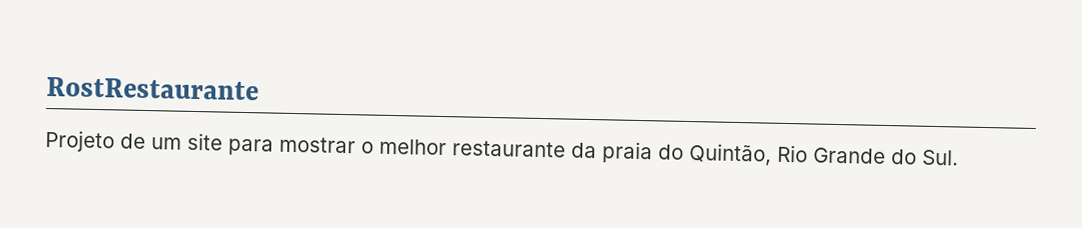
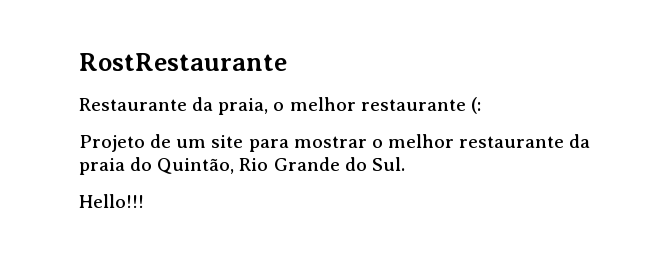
(259, 88) none -> [79,97,481,115] // Restaurante da praia, o melhor restaurante (:
(959, 157) none -> [79,194,144,208] // Hello!!!

